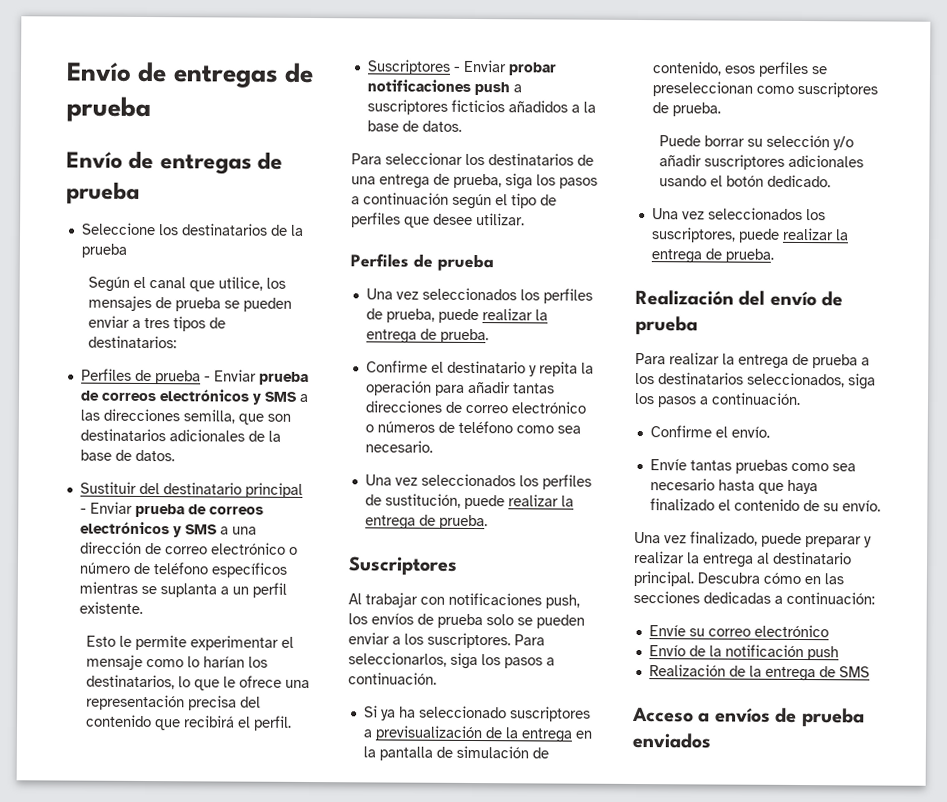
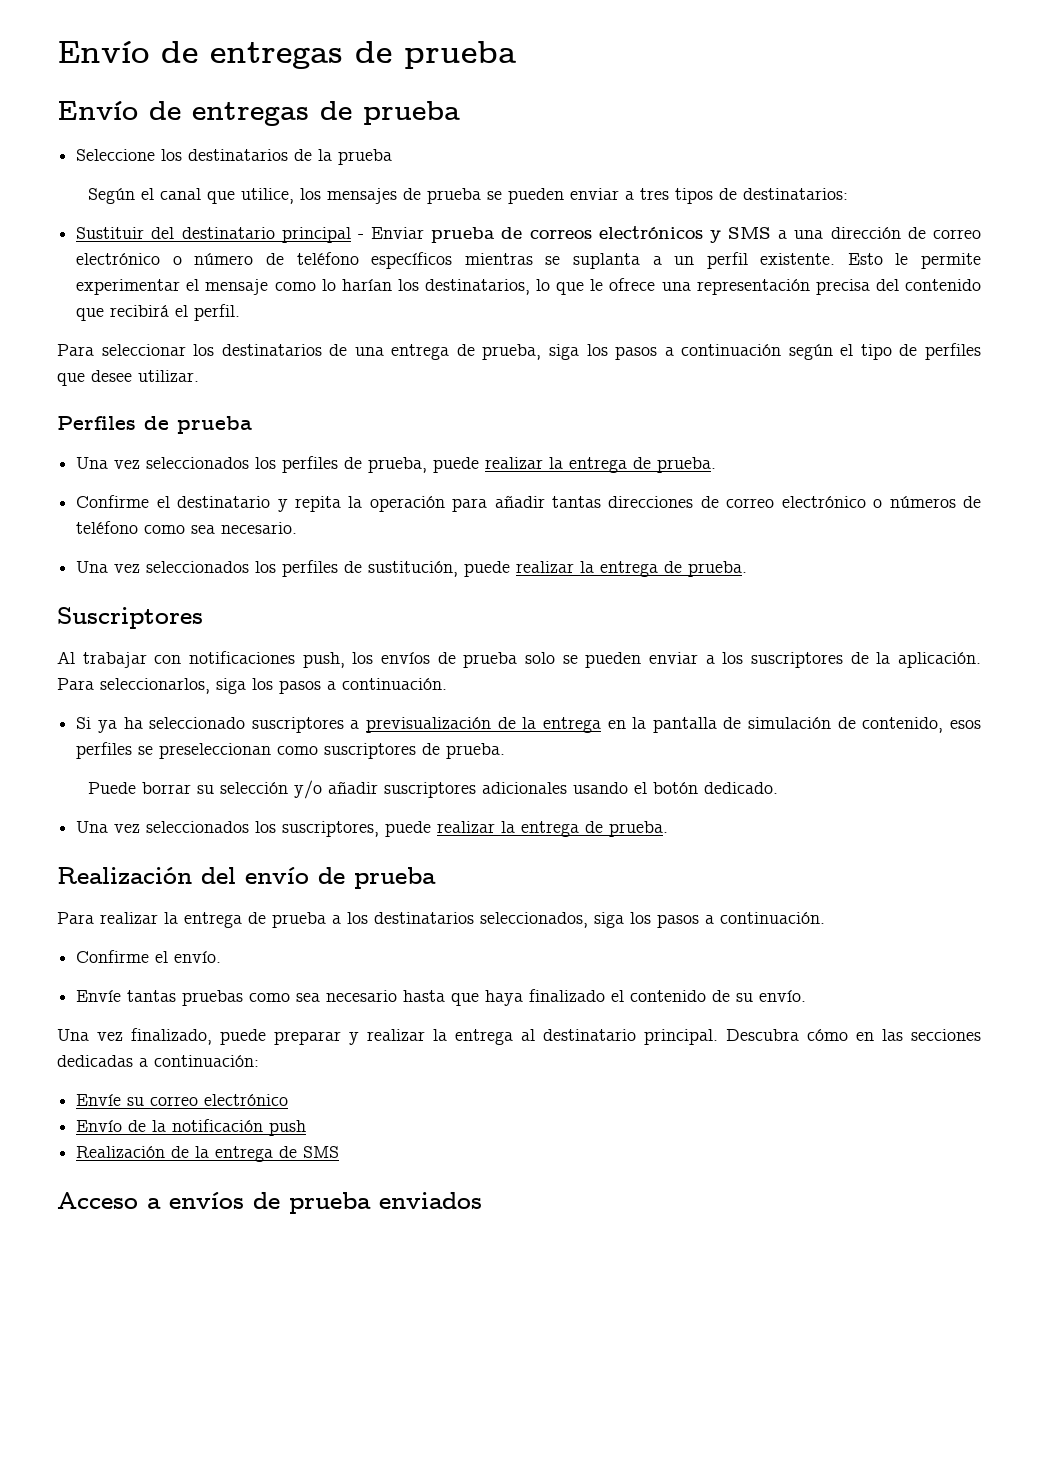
[80,368,309,385] [79,389,309,405] [79,408,291,425] [79,428,281,442] [79,449,175,462] // Perfiles de prueba - Enviar prueba de correos electrónicos y SMS a las direcciones semilla, que son destinatarios adicionales de la base de datos. -> (849, 194) none
(143, 607) // -> (836, 259) none
[366,59,557,76] [366,79,522,96] [366,99,596,115] [366,120,462,132] // Suscriptores - Enviar probar notificaciones push a suscriptores ficticios añadidos a la base de datos. -> (241, 312) none
[427,632,511,649] suscriptores. -> [750,652,981,668] suscriptores de la aplicación.

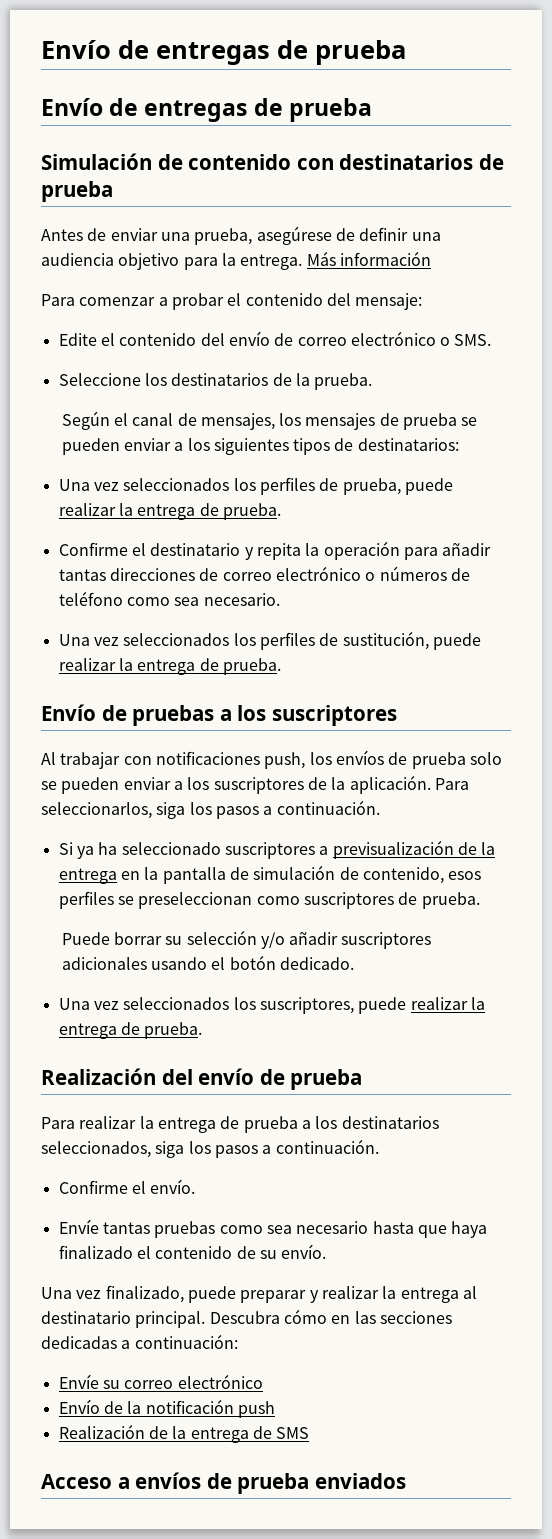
(460, 113) none -> [41,153,504,170] [41,181,113,202] [41,226,441,245] [41,251,431,270] [41,293,423,310] [58,331,492,346] // Simulación de contenido con destinatarios de prueba // Antes de enviar una prueba, asegúrese de definir una audiencia objetivo para la entrega. Más información // Para comenzar a probar el contenido del mensaje: // Edite el contenido del envío de correo electrónico o SMS.
[338,149,393,165] prueba -> [314,373,373,390] prueba.
[207,188,295,204] que utilice, -> [177,413,275,430] de mensajes,
[640,188,670,200] tres -> [187,438,289,455] los siguientes
[76,226,981,243] [76,252,982,269] [76,278,981,295] [76,304,241,321] [57,343,981,360] [57,370,199,386] [57,416,252,434] // Sustituir del destinatario principal - Enviar prueba de correos electrónicos y SMS a una dirección de correo electrónico o número de teléfono específicos mientras se suplanta a un perfil existente. Esto le permite experimentar el mensaje como lo harían los destinatarios, lo que le ofrece una representación precisa del contenido que recibirá el perfil. // Para seleccionar los destinatarios de una entrega de prueba, siga los pasos a continuación según el tipo de perfiles que desee utilizar. // Perfiles de prueba -> (459, 444) none
[57,607,203,629] Suscriptores -> [41,704,397,726] Envío de pruebas a los suscriptores

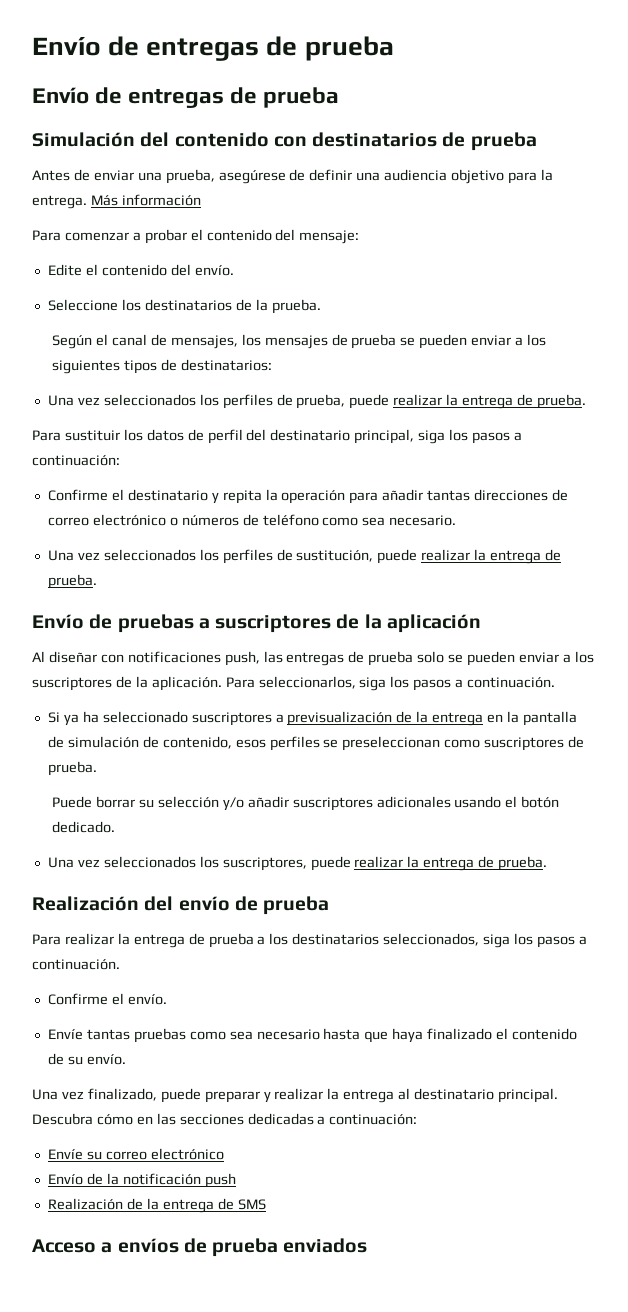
[157,154,183,170] de -> [140,132,170,147] del
[228,331,492,346] envío de correo electrónico o SMS. -> [194,265,234,276] envío.
(281, 511) none -> [32,429,522,444] [32,455,120,466] // Para sustituir los datos de perfil del destinatario principal, siga los pasos a continuación:
[237,705,397,726] los suscriptores -> [215,614,481,633] suscriptores de la aplicación
[60,752,121,769] trabajar -> [48,651,97,663] diseñar
[309,750,384,765] los envíos -> [263,651,345,666] las entregas

